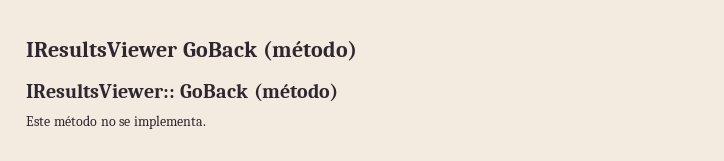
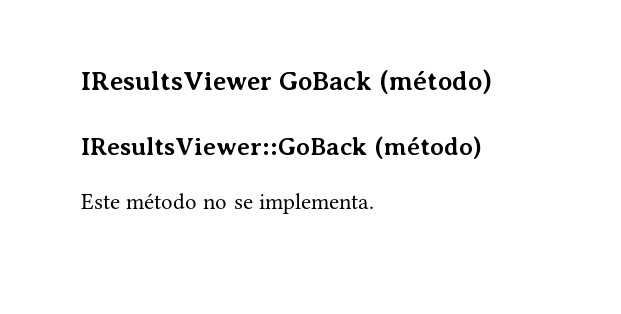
[26,83,249,98] IResultsViewer:: GoBack -> [81,137,367,155] IResultsViewer::GoBack

